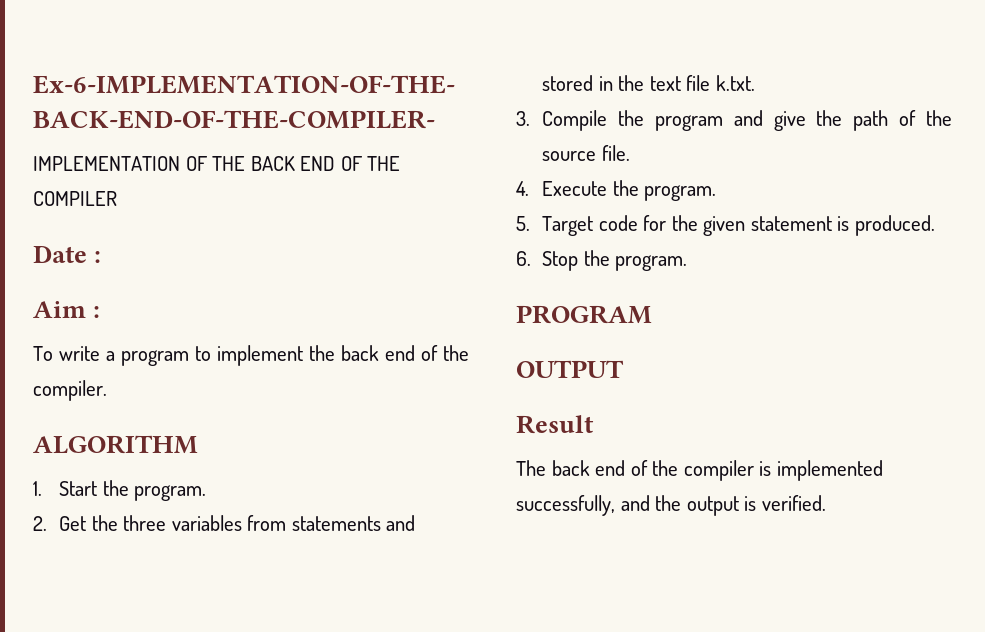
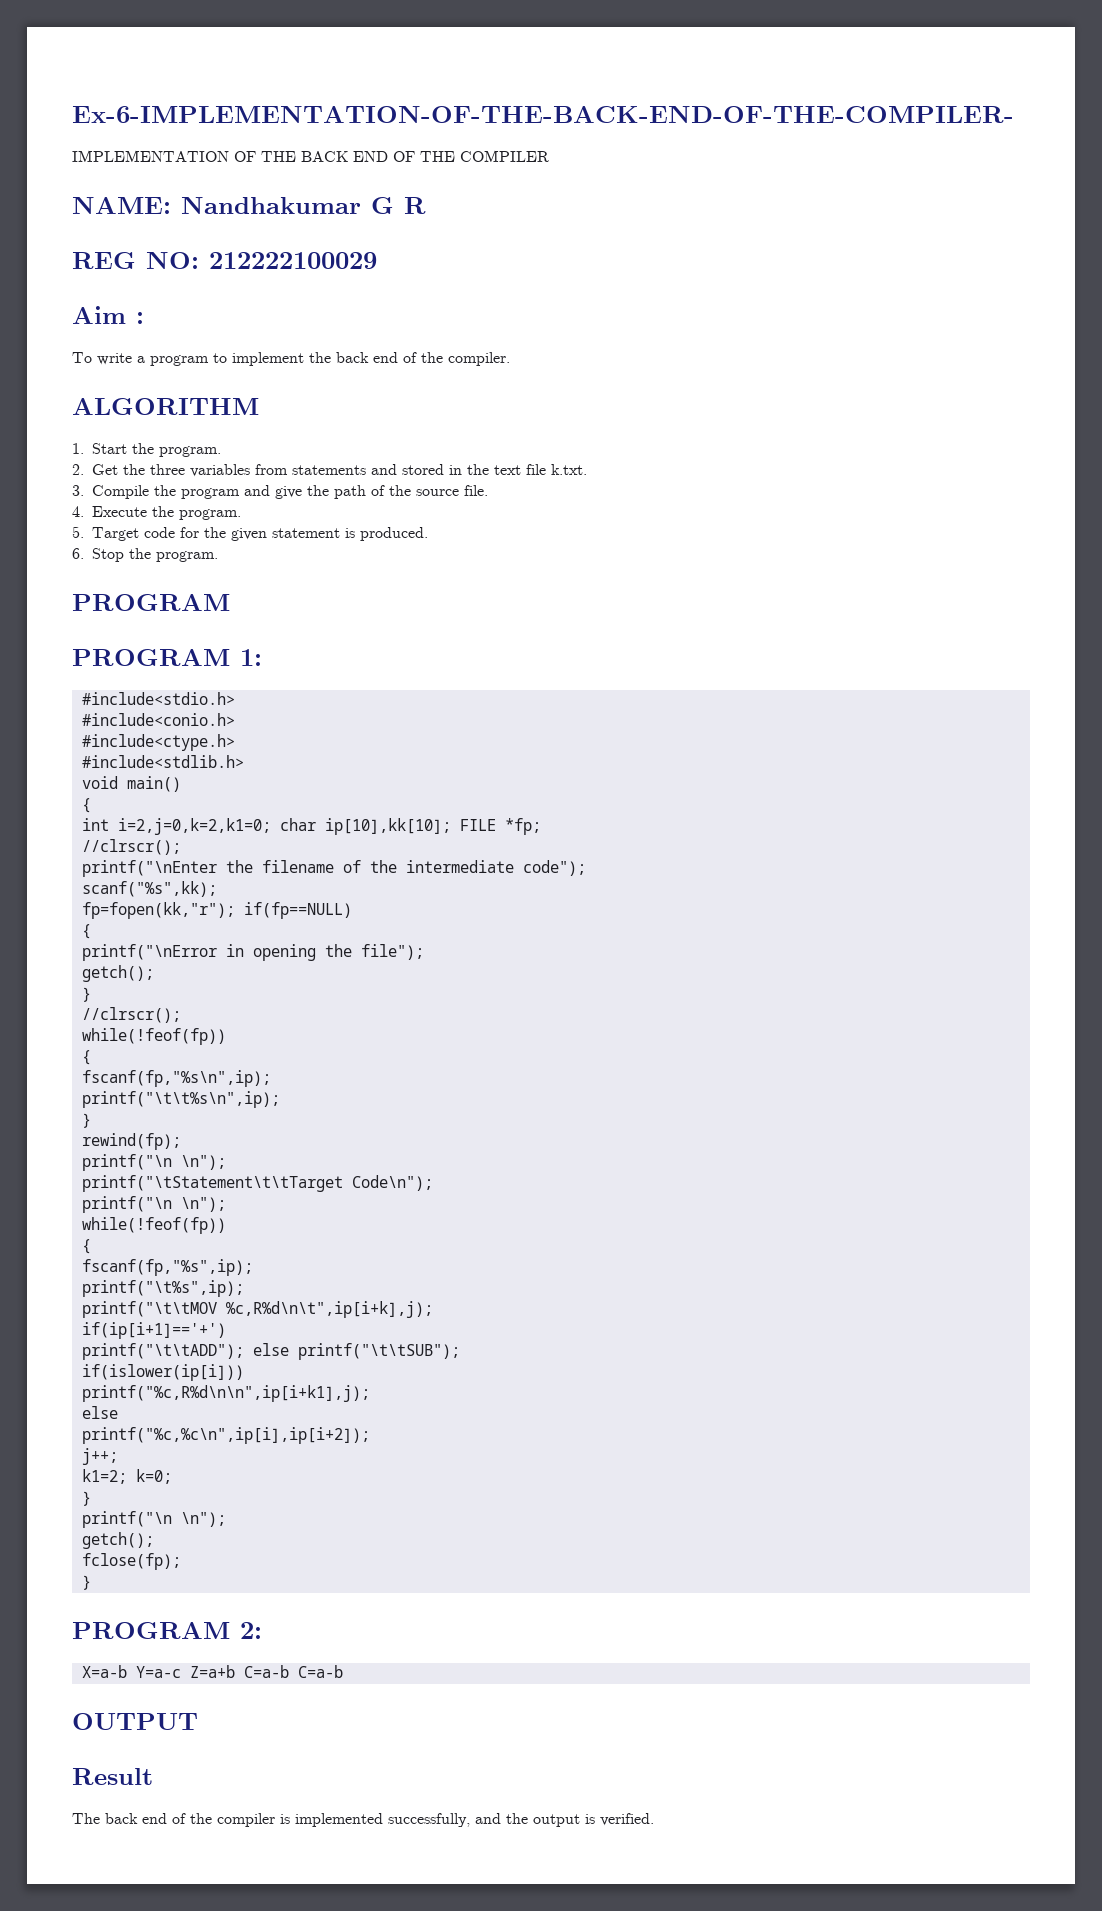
[33,245,102,263] Date : -> [72,197,426,214] [72,252,377,269] NAME: Nandhakumar G R // REG NO: 212222100029
(652, 314) none -> [72,649,262,666] [81,692,235,705] [81,713,235,726] [81,734,235,751] [81,755,244,768] [81,776,181,792] [81,798,91,813] [81,818,541,835] [81,839,181,855] [81,860,586,877] [81,881,217,897] [81,902,352,919] [81,924,91,939] [81,944,424,961] [81,965,154,982] [81,987,91,1002] [81,1007,181,1023] [81,1028,226,1045] [81,1050,91,1065] [81,1070,271,1087] [81,1091,280,1108] [81,1113,91,1128] [81,1133,181,1150] [81,1154,226,1171] [81,1175,433,1192] [81,1196,226,1213] [81,1217,226,1234] [81,1239,91,1254] [81,1259,253,1276] [81,1280,244,1297] [81,1301,433,1318] [81,1322,226,1339] [81,1343,460,1360] [81,1364,244,1381] [81,1385,370,1402] [81,1406,118,1419] [81,1427,370,1444] [81,1448,118,1465] [81,1469,172,1484] [81,1491,91,1506] [81,1511,226,1528] [81,1532,154,1549] [81,1553,181,1570] [81,1575,91,1590] [72,1622,262,1639] [81,1665,343,1678] // PROGRAM 1: // #include<stdio.h> // #include<conio.h> // #include<ctype.h> // #include<stdlib.h> // void main() // { // int i=2,j=0,k=2,k1=0; char ip[10],kk[10]; FILE *fp; // //clrscr(); // printf("\nEnter the filename of the intermediate code"); // scanf("%s",kk); // fp=fopen(kk,"r"); if(fp==NULL) // { // printf("\nError in opening the file"); // getch(); // } // //clrscr(); // while(!feof(fp)) // { // fscanf(fp,"%s\n",ip); // printf("\t\t%s\n",ip); // } // rewind(fp); // printf("\n \n"); // printf("\tStatement\t\tTarget Code\n"); // printf("\n \n"); // while(!feof(fp)) // { // fscanf(fp,"%s",ip); // printf("\t%s",ip); // printf("\t\tMOV %c,R%d\n\t",ip[i+k],j); // if(ip[i+1]=='+') // printf("\t\tADD"); else printf("\t\tSUB"); // if(islower(ip[i])) // printf("%c,R%d\n\n",ip[i+k1],j); // else // printf("%c,%c\n",ip[i],ip[i+2]); // j++; // k1=2; k=0; // } // printf("\n \n"); // getch(); // fclose(fp); // } // PROGRAM 2: // X=a-b Y=a-c Z=a+b C=a-b C=a-b

